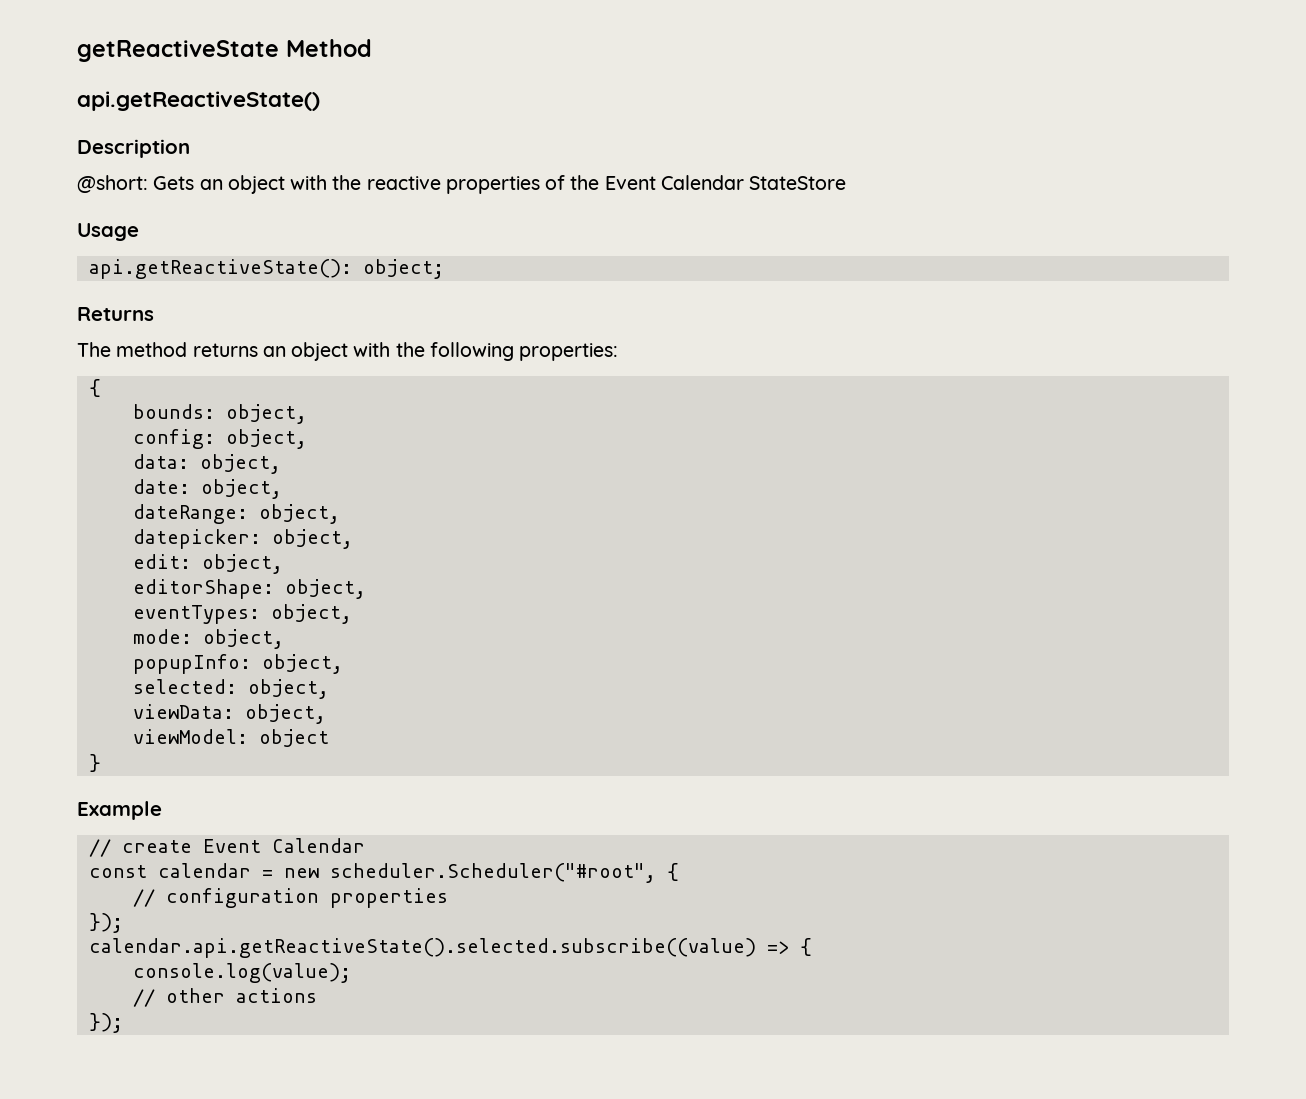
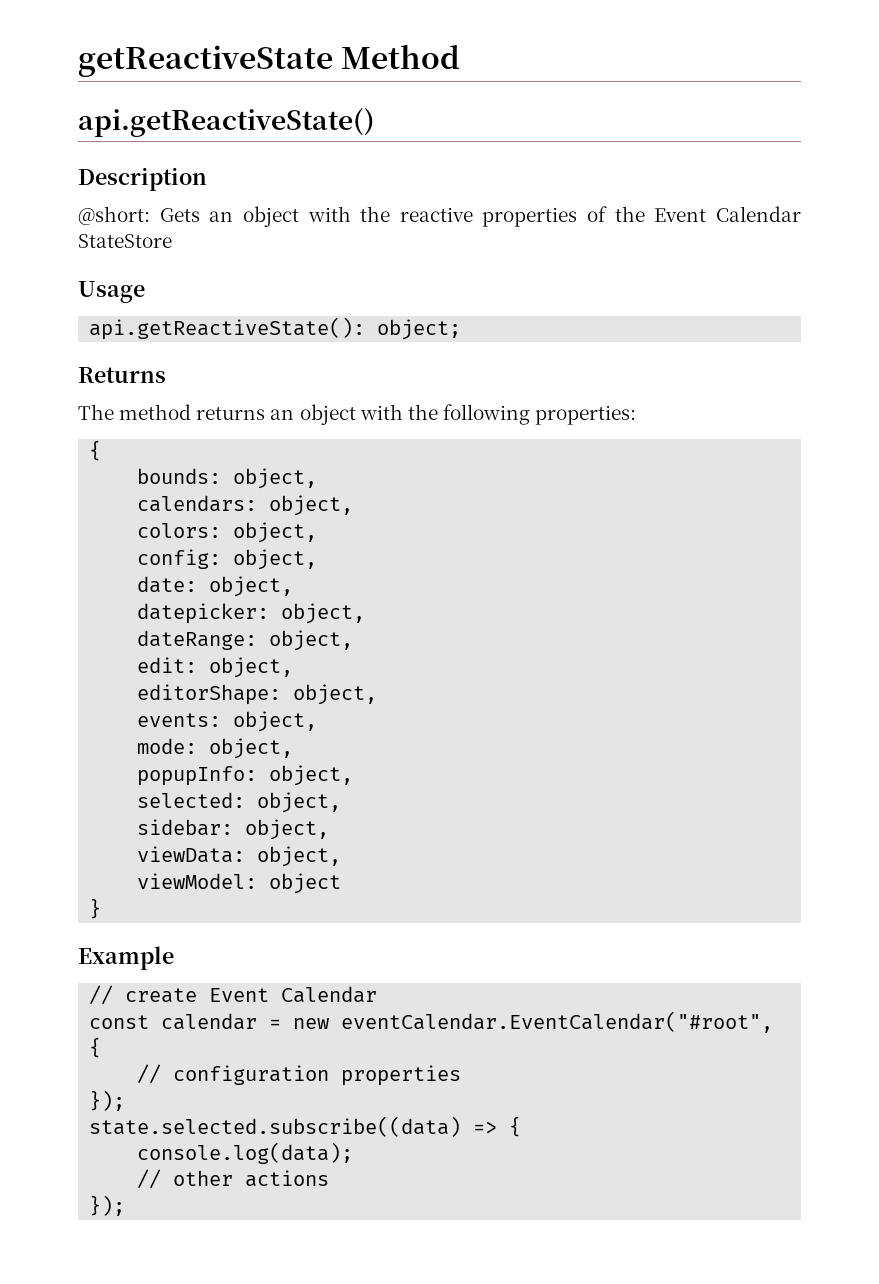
[132,429,307,449] [132,454,189,469] config: object, // data: -> [137,495,354,516] [137,522,318,543] [137,549,222,569] calendars: object, // colors: object, // config:
[132,504,340,524] [132,529,261,549] dateRange: object, // datepicker: -> [137,603,366,624] [137,630,258,650] datepicker: object, // dateRange:
[132,605,260,624] eventTypes: -> [137,713,222,727] events:
(329, 689) none -> [137,819,330,840] // sidebar: object,
[329,863,656,883] scheduler.Scheduler("#root", -> [341,1011,774,1033] eventCalendar.EventCalendar("#root",
[88,938,756,958] calendar.api.getReactiveState().selected.subscribe((value) -> [89,1116,462,1137] state.selected.subscribe((data)
[132,963,351,983] console.log(value); -> [137,1142,354,1164] console.log(data);

